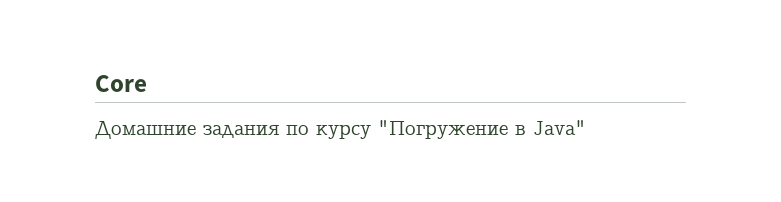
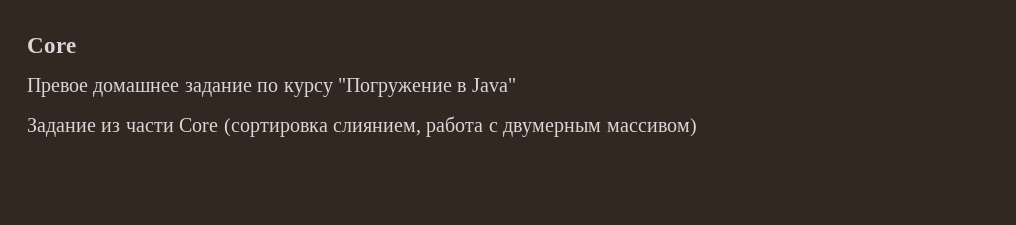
[95,121,279,139] Домашние задания -> [27,78,252,97] Превое домашнее задание
(586, 127) none -> [27,116,697,137] // Задание из части Core (сортировка слиянием, работа с двумерным массивом)

